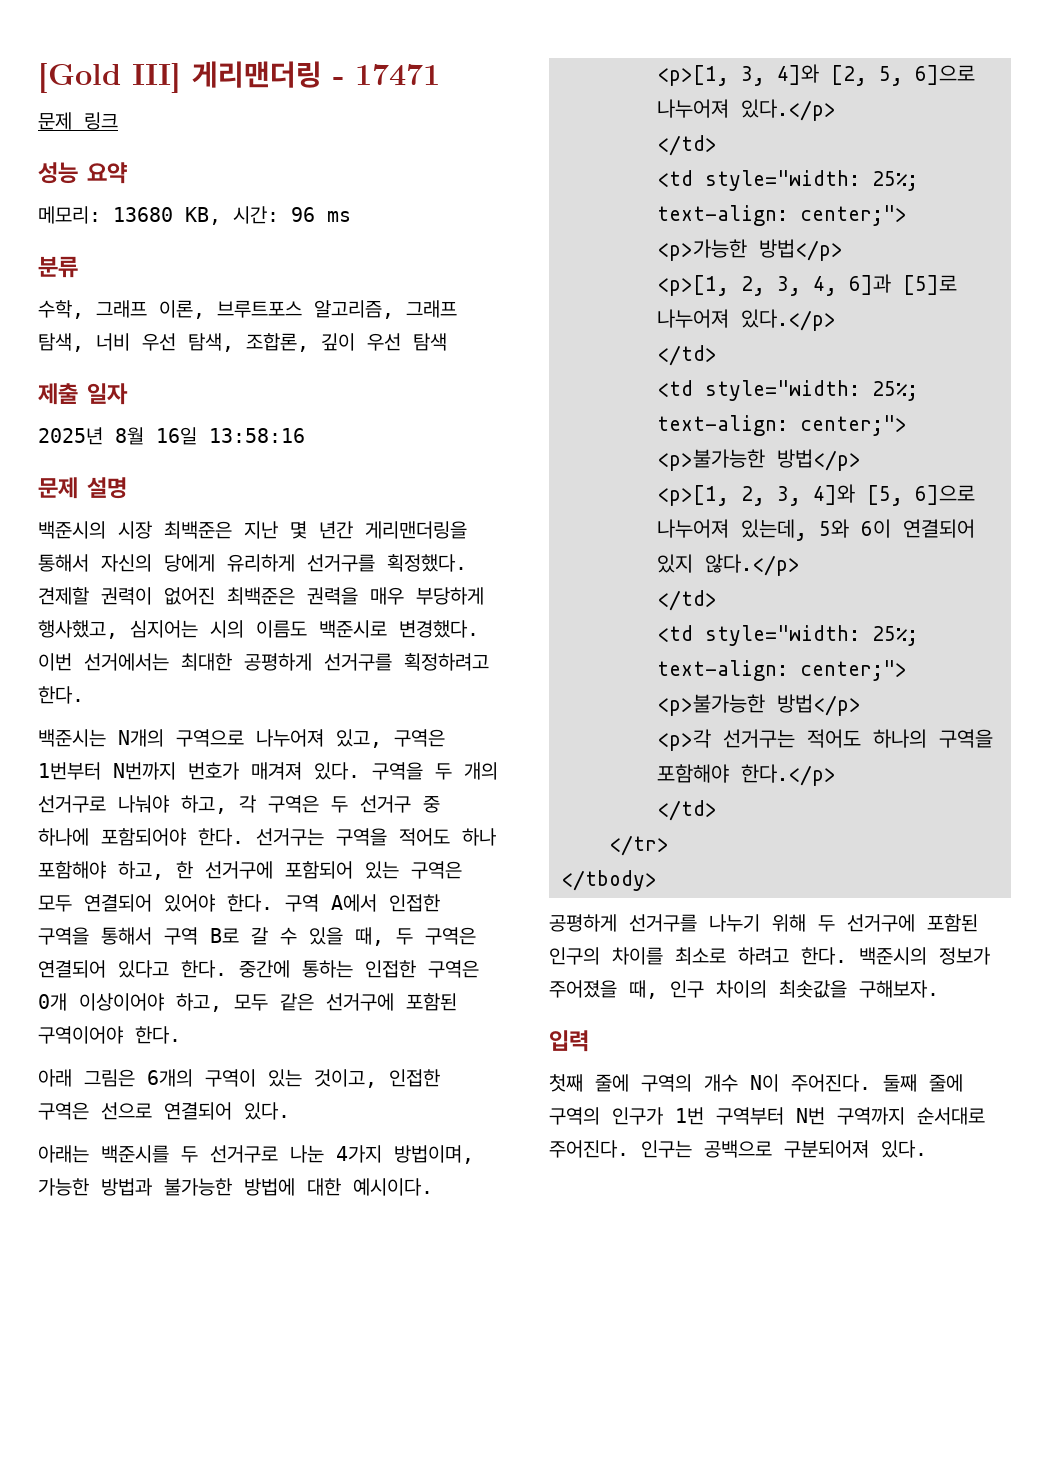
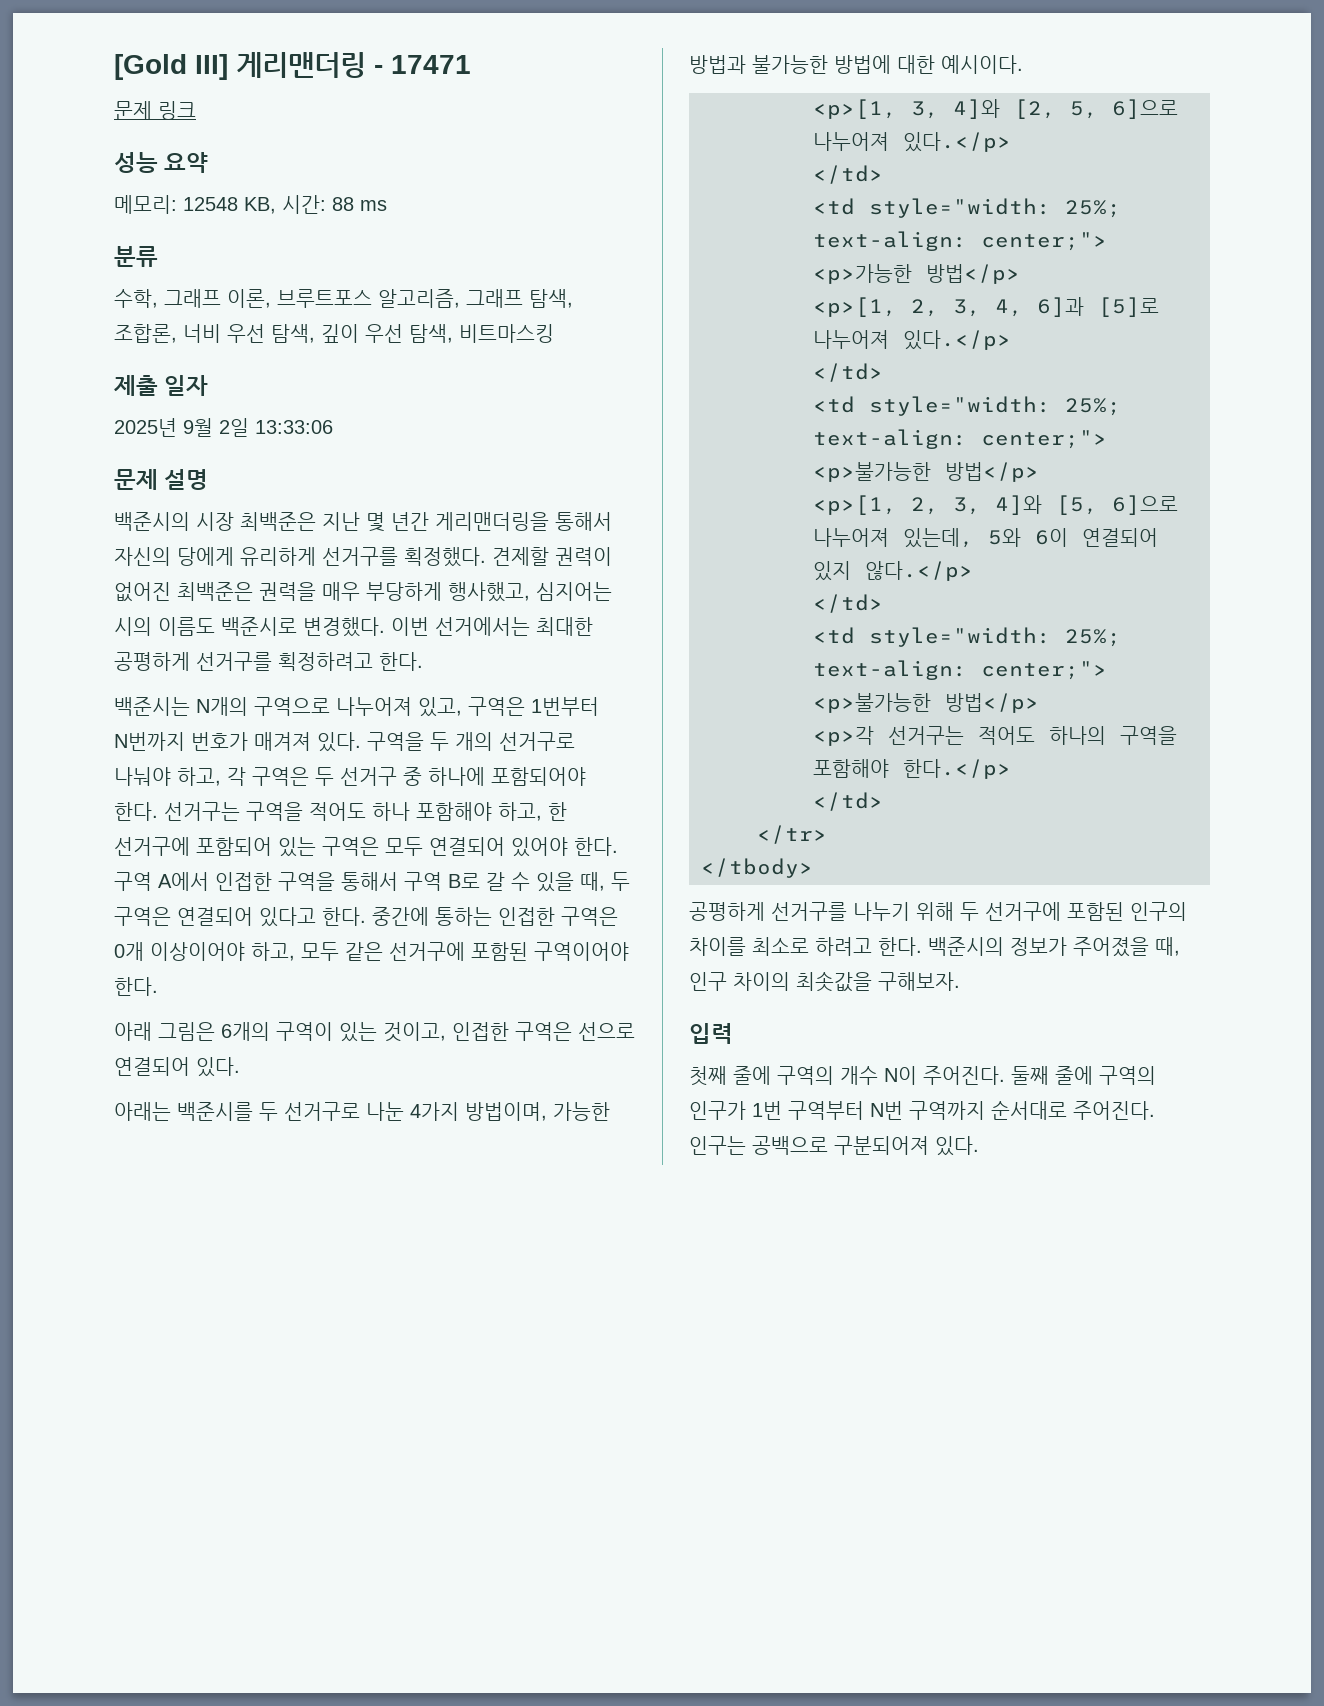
[113,207,173,222] 13680 -> [183,197,238,211] 12548
[291,207,315,222] 96 -> [332,197,354,211] 88
(84, 342) none -> [114,324,177,343] 조합론,
[246,333,309,352] 조합론, -> (315, 333) none
[413,333,447,351] 탐색 -> [409,324,554,343] 탐색, 비트마스킹
[115,427,305,445] 8월 16일 13:58:16 -> [183,418,333,437] 9월 2일 13:33:06

